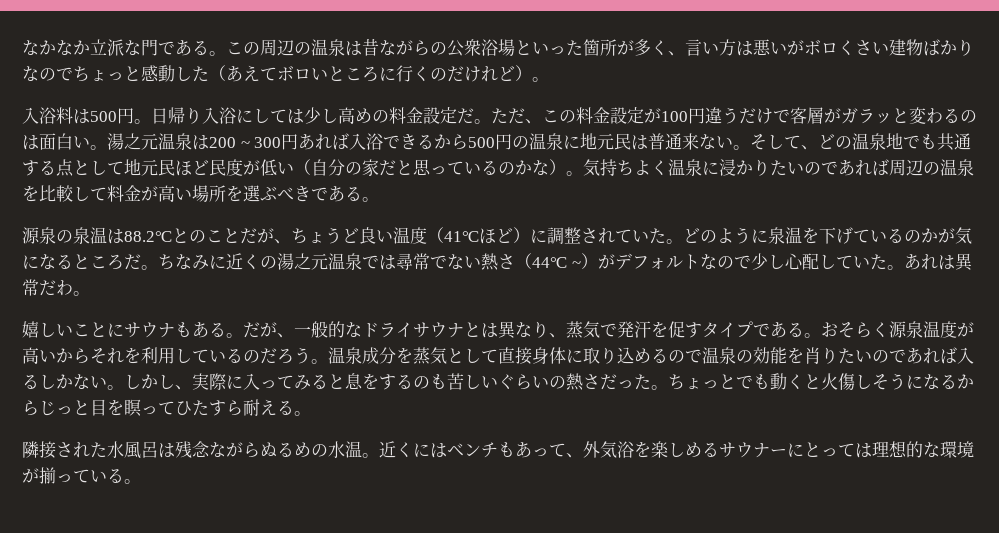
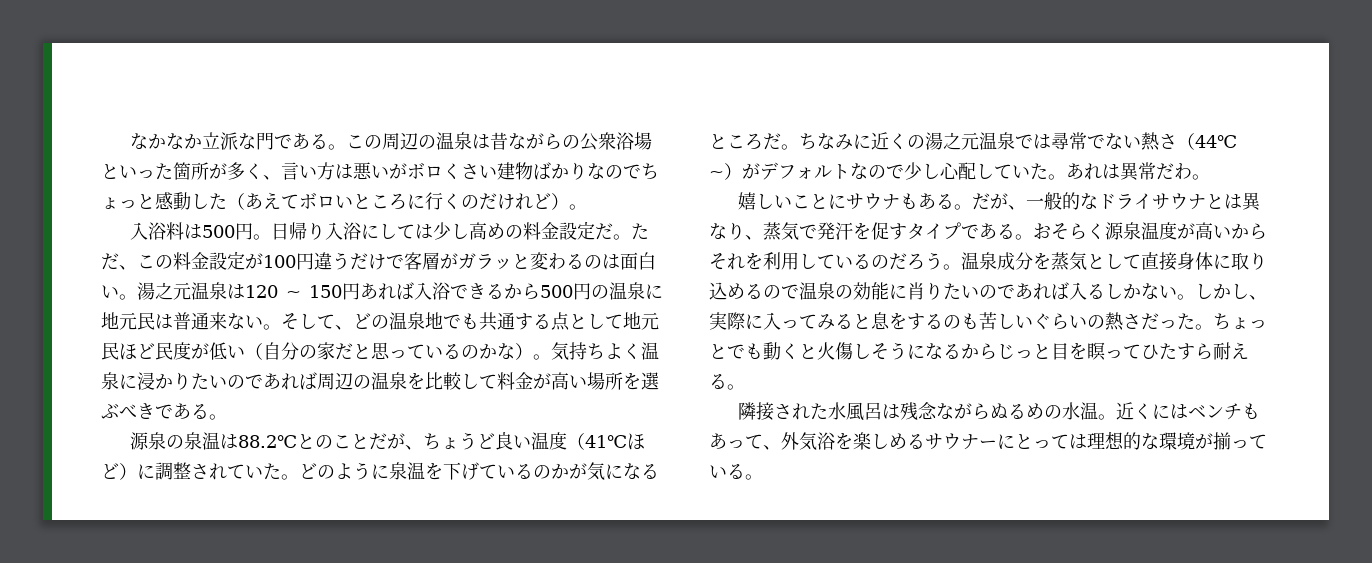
[209,137,282,148] 200 ~ 300 -> [245,285,342,298] 120 ~ 150
[787,347,804,364] を -> [889,284,907,299] に

